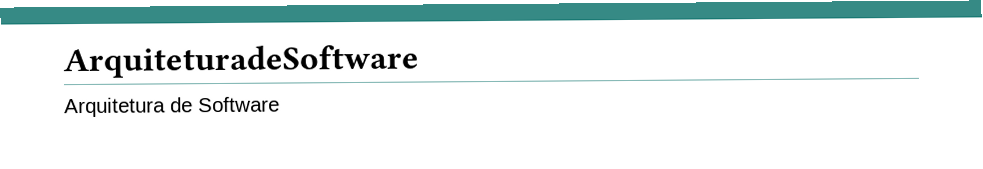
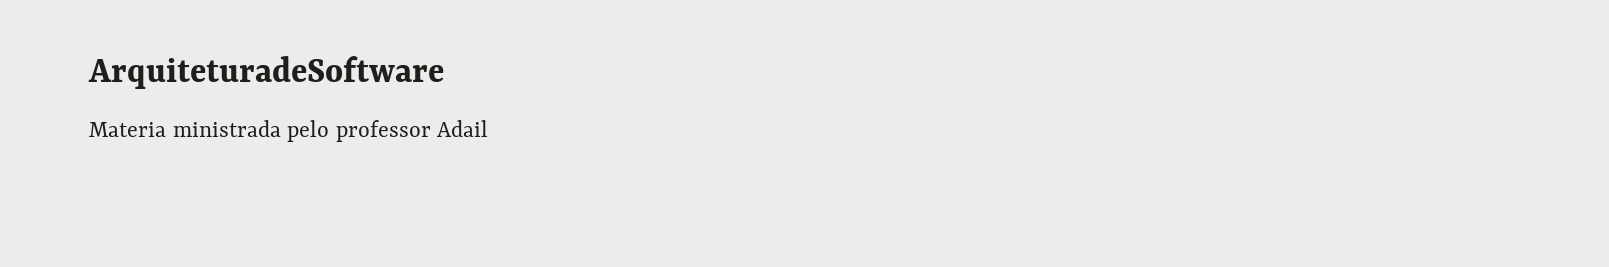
[64,96,280,118] Arquitetura de Software -> [89,120,489,142] Materia ministrada pelo professor Adail

